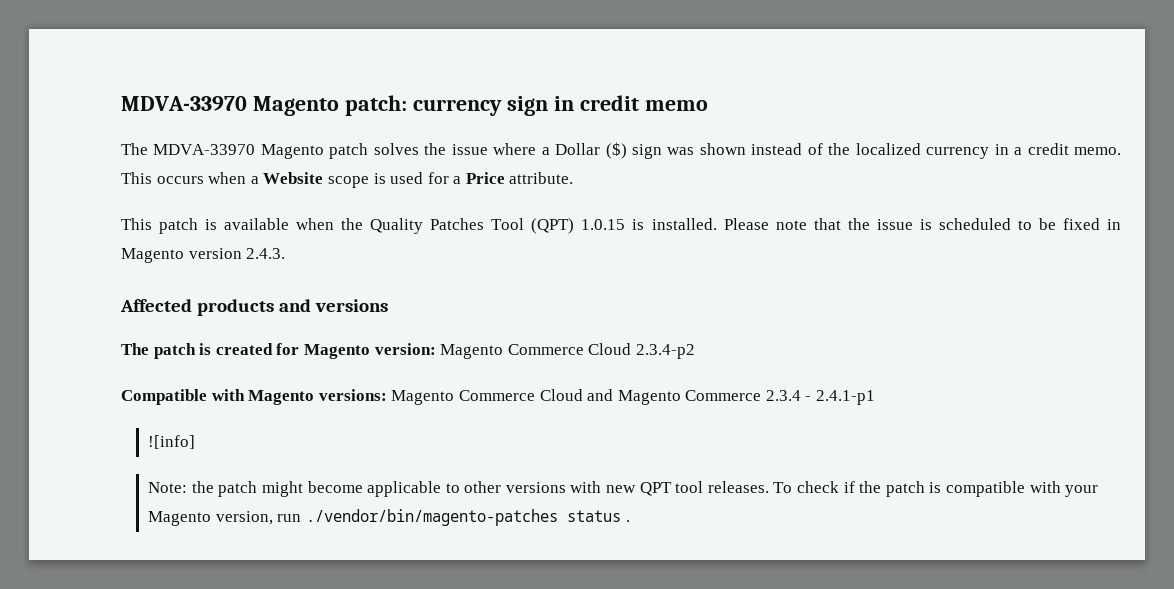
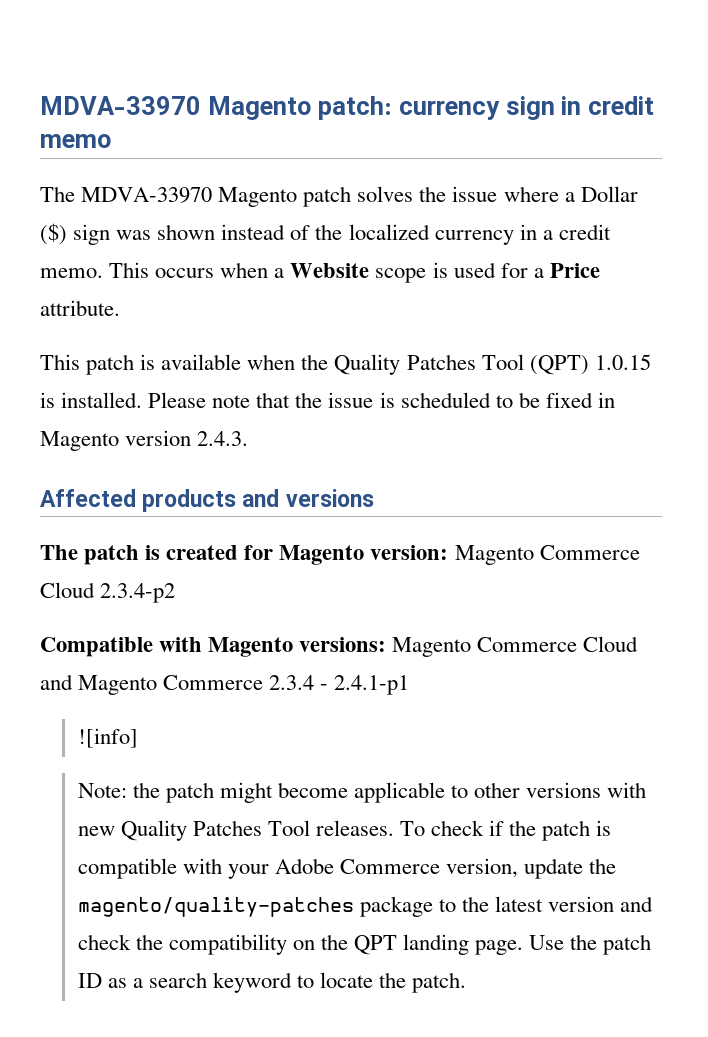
[639,481,704,496] QPT tool -> [120,820,310,841] Quality Patches Tool
[148,509,630,526] Magento version, run ./vendor/bin/magento-patches status . -> [274,858,617,879] [77,896,654,917] [77,934,652,955] [77,972,467,993] Adobe Commerce version, update the magento/quality-patches package to the latest version and check the compatibility on the QPT landing page. Use the patch ID as a search keyword to locate the patch.

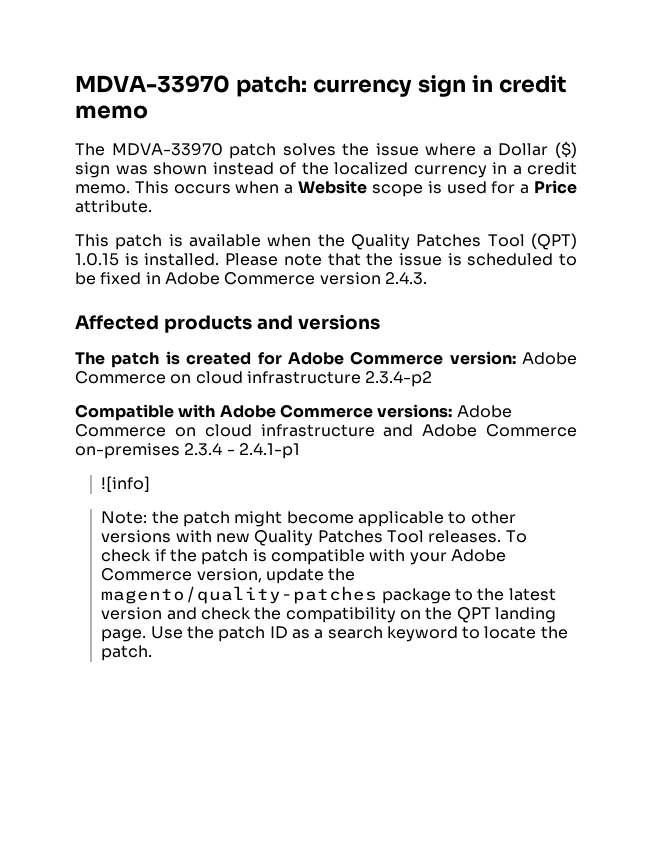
[40,96,311,120] MDVA-33970 Magento -> [75,75,230,93] MDVA-33970
[218,187,298,207] Magento -> (223, 149) none
[40,431,119,451] Magento -> [164,272,316,285] Adobe Commerce
[279,545,640,565] [40,582,176,603] [40,636,639,657] [40,674,264,695] Magento version: Magento Commerce Cloud 2.3.4-p2 // Compatible with Magento versions: Magento Commerce Cloud and Magento Commerce -> [287,351,577,365] [75,371,433,387] [75,404,512,421] [75,424,577,437] [75,443,180,459] Adobe Commerce version: Adobe Commerce on cloud infrastructure 2.3.4-p2 // Compatible with Adobe Commerce versions: Adobe Commerce on cloud infrastructure and Adobe Commerce on-premises

